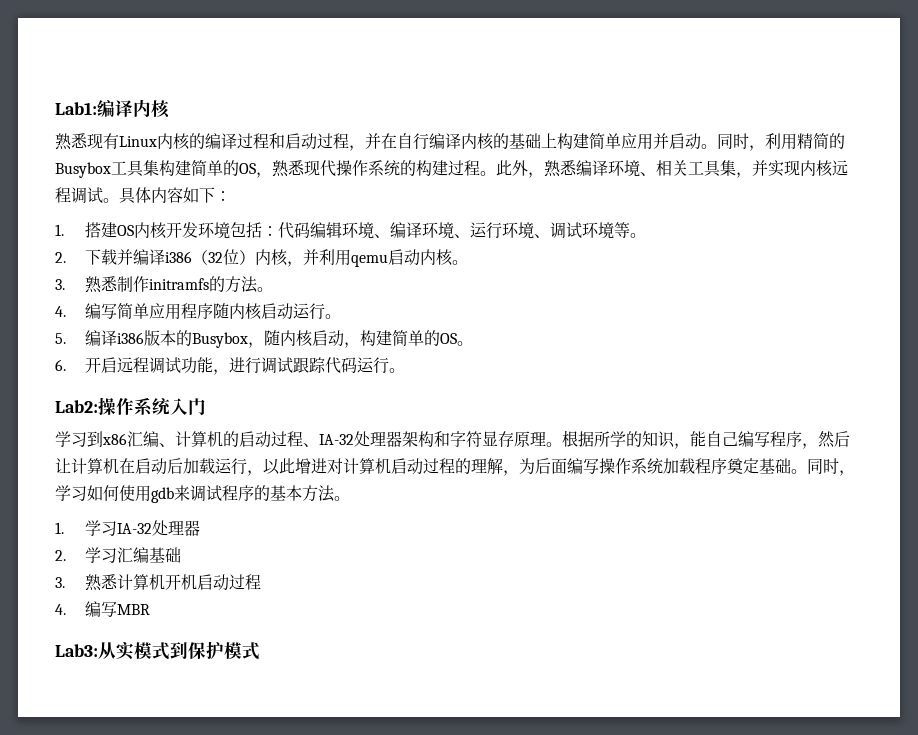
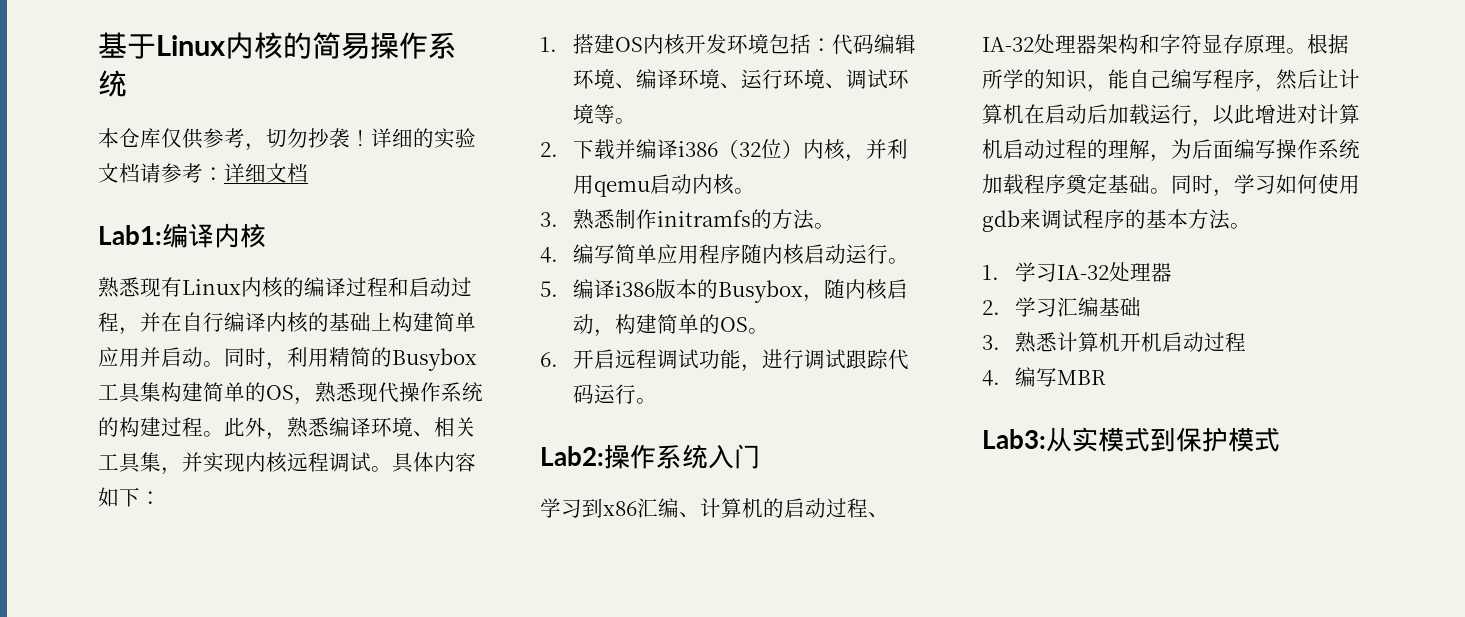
(55, 108) none -> [98,32,457,59] [98,70,127,97] [98,128,476,151] [98,163,308,183] 基于Linux内核的简易操作系统 // 本仓库仅供参考，切勿抄袭！详细的实验文档请参考：详细文档 //

